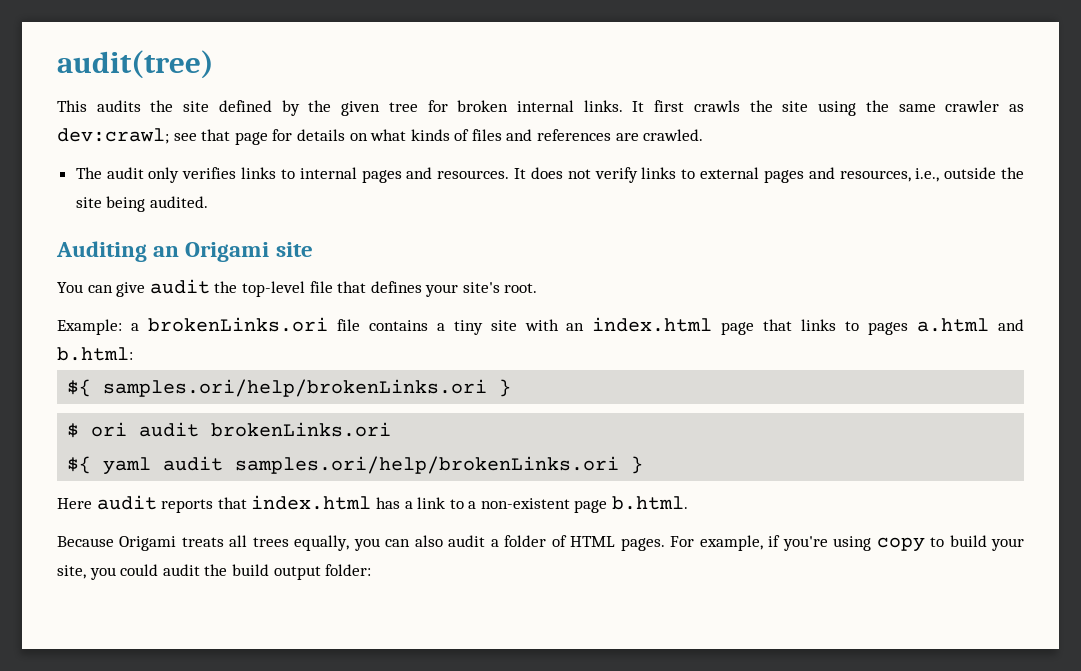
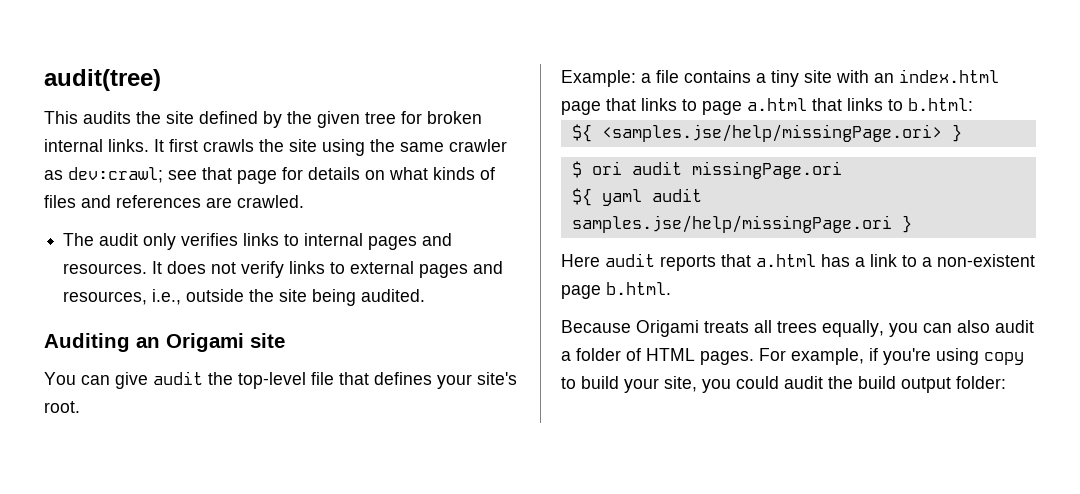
[147,317,328,332] brokenLinks.ori -> (651, 78) none
[868,318,1024,335] pages a.html and -> [702,98,903,115] page a.html that links to
[103,379,488,397] samples.ori/help/brokenLinks.ori -> [601,124,942,142] <samples.jse/help/missingPage.ori>
[211,422,392,437] brokenLinks.ori -> [691,161,842,179] missingPage.ori
[235,456,620,474] samples.ori/help/brokenLinks.ori -> [571,215,892,233] samples.jse/help/missingPage.ori
[251,495,372,510] index.html -> [756,254,816,267] a.html

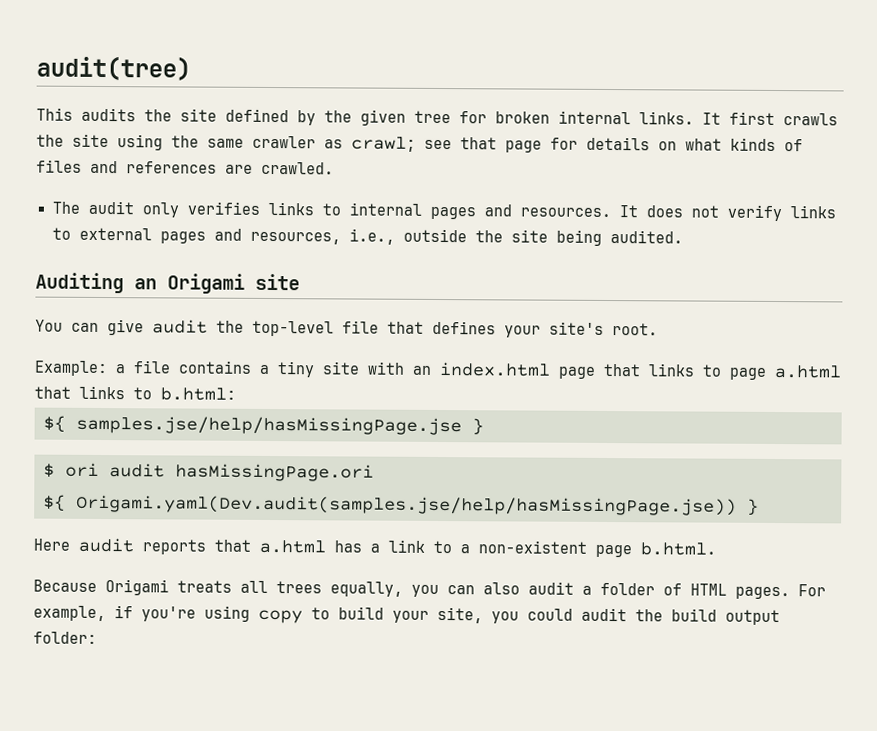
[68,167,163,183] dev:crawl; -> [351,136,416,152] crawl;
[601,124,942,142] <samples.jse/help/missingPage.ori> -> [76,415,462,436] samples.jse/help/hasMissingPage.jse
[691,161,842,179] [571,188,702,206] [571,215,892,233] missingPage.ori // ${ yaml audit samples.jse/help/missingPage.ori -> [175,463,374,482] [43,494,737,516] hasMissingPage.ori // ${ Origami.yaml(Dev.audit(samples.jse/help/hasMissingPage.jse))

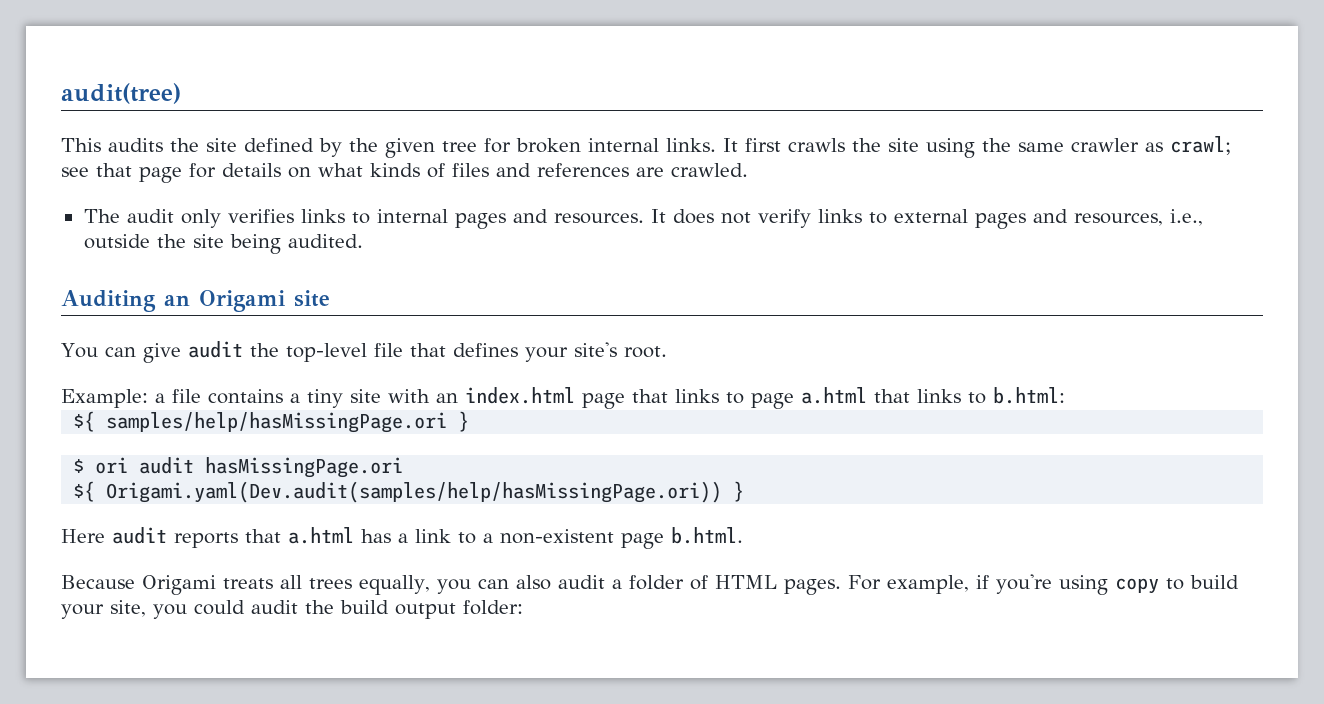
[76,415,462,436] samples.jse/help/hasMissingPage.jse -> [106,412,448,433] samples/help/hasMissingPage.ori
[76,494,737,516] Origami.yaml(Dev.audit(samples.jse/help/hasMissingPage.jse)) -> [106,481,723,503] Origami.yaml(Dev.audit(samples/help/hasMissingPage.ori))

